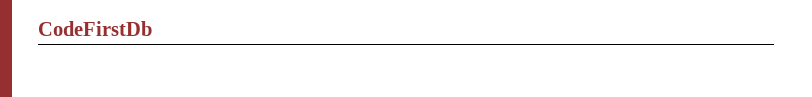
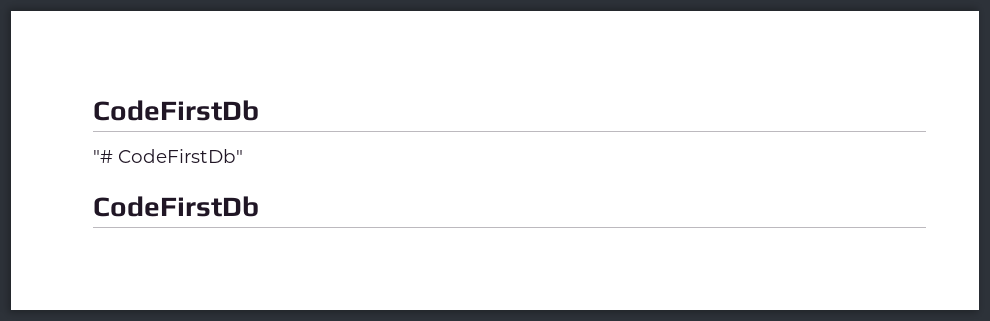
[38,21,152,36] CodeFirstDb -> [93,100,259,121] [93,149,243,163] [93,196,259,217] CodeFirstDb // "# CodeFirstDb" // CodeFirstDb

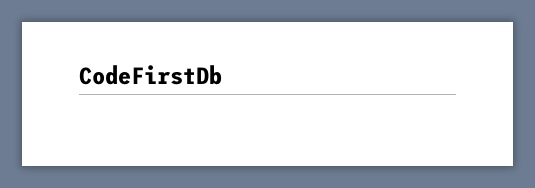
[93,100,259,121] [93,149,243,163] [93,196,259,217] CodeFirstDb // "# CodeFirstDb" // CodeFirstDb -> [79,65,222,85] CodeFirstDb

